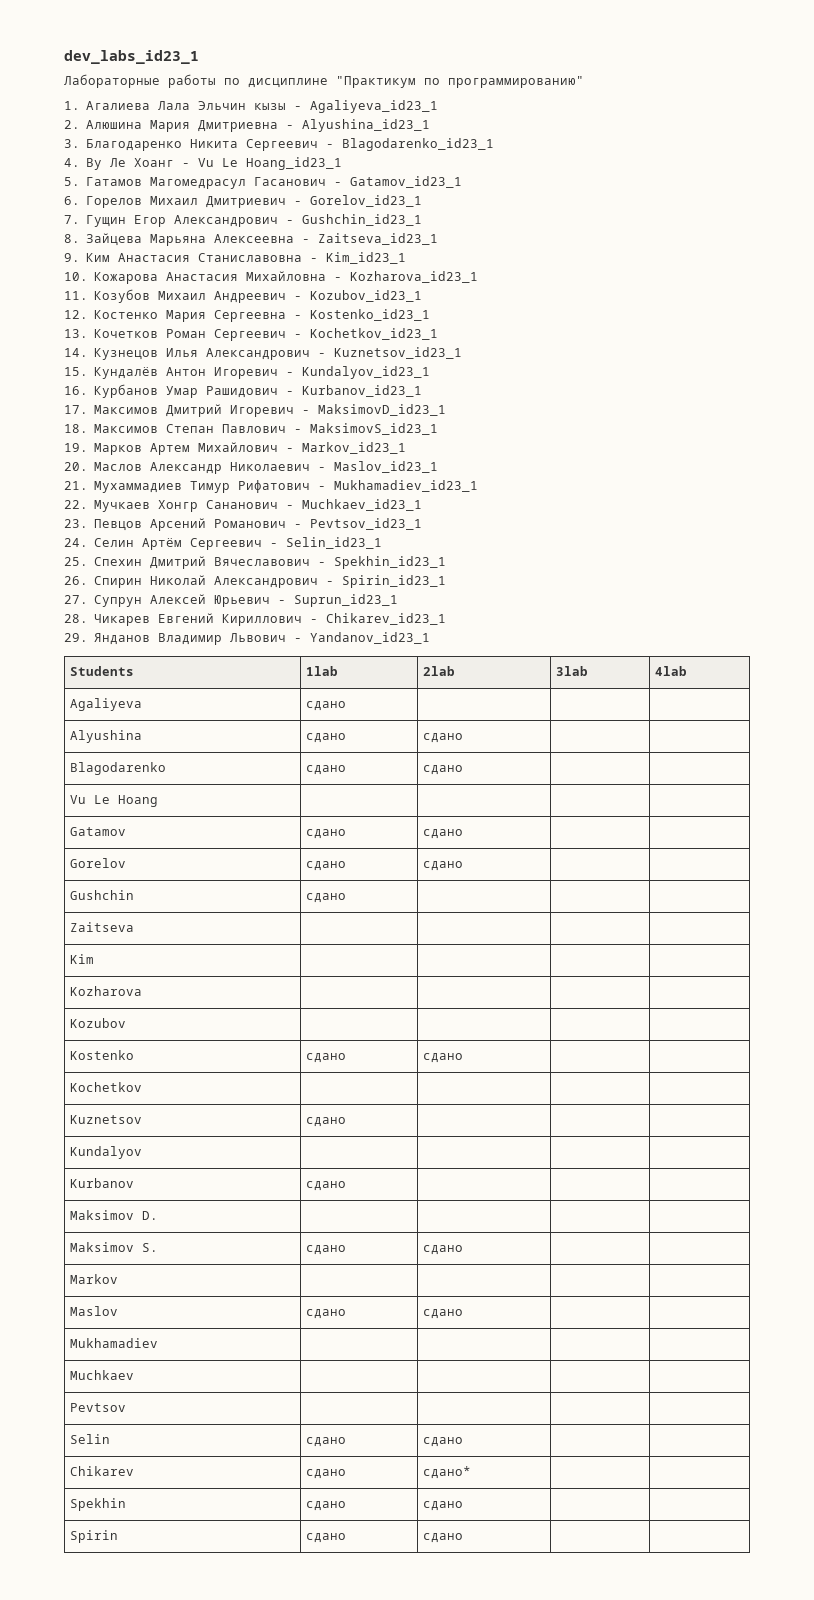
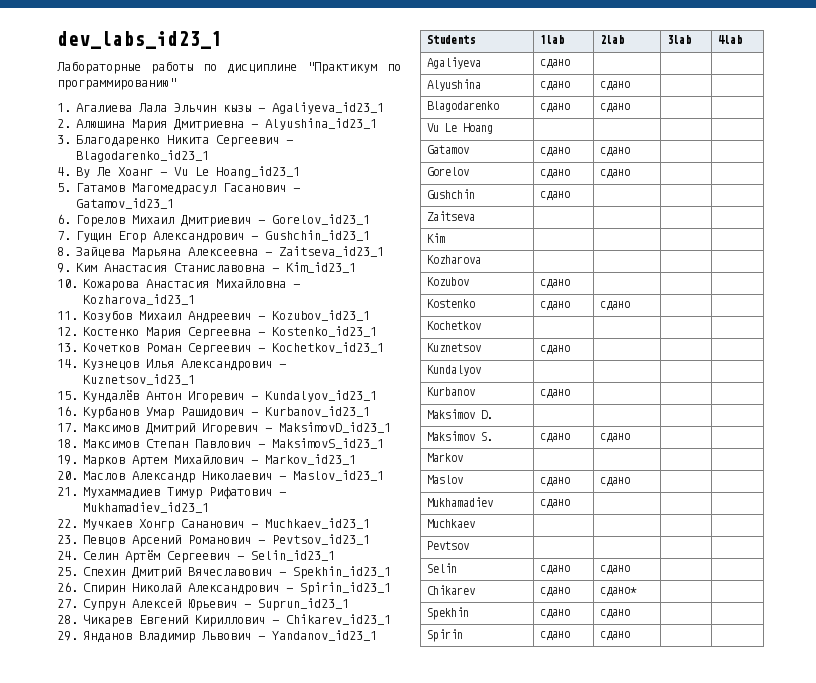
(127, 1023) none -> [540,279,571,289] сдано
(159, 1343) none -> [540,499,571,509] сдано

